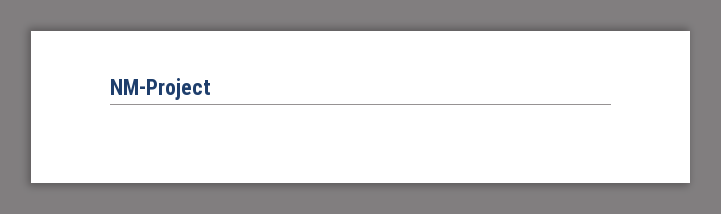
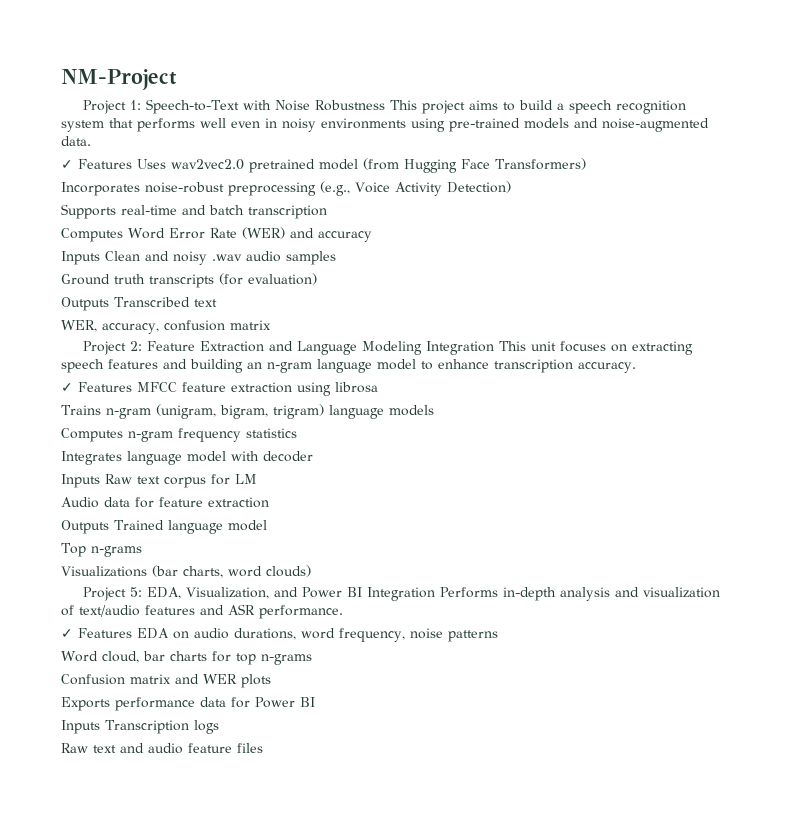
(211, 89) none -> [83,99,687,114] [61,118,709,132] [61,136,91,146] [61,158,586,173] [61,181,511,196] [61,204,327,219] [61,227,372,242] [61,251,336,265] [61,273,317,288] [61,297,217,311] [61,320,271,334] [83,341,694,355] [61,359,636,373] [61,382,378,396] [61,404,434,419] [61,428,297,442] [61,451,313,465] [61,474,257,488] [61,497,269,508] [61,520,267,534] [61,543,142,557] [61,565,311,578] [83,587,721,601] [61,604,343,619] [61,628,498,642] [61,651,312,665] [61,674,271,688] [61,697,315,711] [61,720,219,734] [61,743,263,754] // Project 1: Speech-to-Text with Noise Robustness This project aims to build a speech recognition system that performs well even in noisy environments using pre-trained models and noise-augmented data. // ✓ Features Uses wav2vec2.0 pretrained model (from Hugging Face Transformers) // Incorporates noise-robust preprocessing (e.g., Voice Activity Detection) // Supports real-time and batch transcription // Computes Word Error Rate (WER) and accuracy // Inputs Clean and noisy .wav audio samples // Ground truth transcripts (for evaluation) // Outputs Transcribed text // WER, accuracy, confusion matrix // Project 2: Feature Extraction and Language Modeling Integration This unit focuses on extracting speech features and building an n-gram language model to enhance transcription accuracy. // ✓ Features MFCC feature extraction using librosa // Trains n-gram (unigram, bigram, trigram) language models // Computes n-gram frequency statistics // Integrates language model with decoder // Inputs Raw text corpus for LM // Audio data for feature extraction // Outputs Trained language model // Top n-grams // Visualizations (bar charts, word clouds) // Project 5: EDA, Visualization, and Power BI Integration Performs in-depth analysis and visualization of text/audio features and ASR performance. // ✓ Features EDA on audio durations, word frequency, noise patterns // Word cloud, bar charts for top n-grams // Confusion matrix and WER plots // Exports performance data for Power BI // Inputs Transcription logs // Raw text and audio feature files

